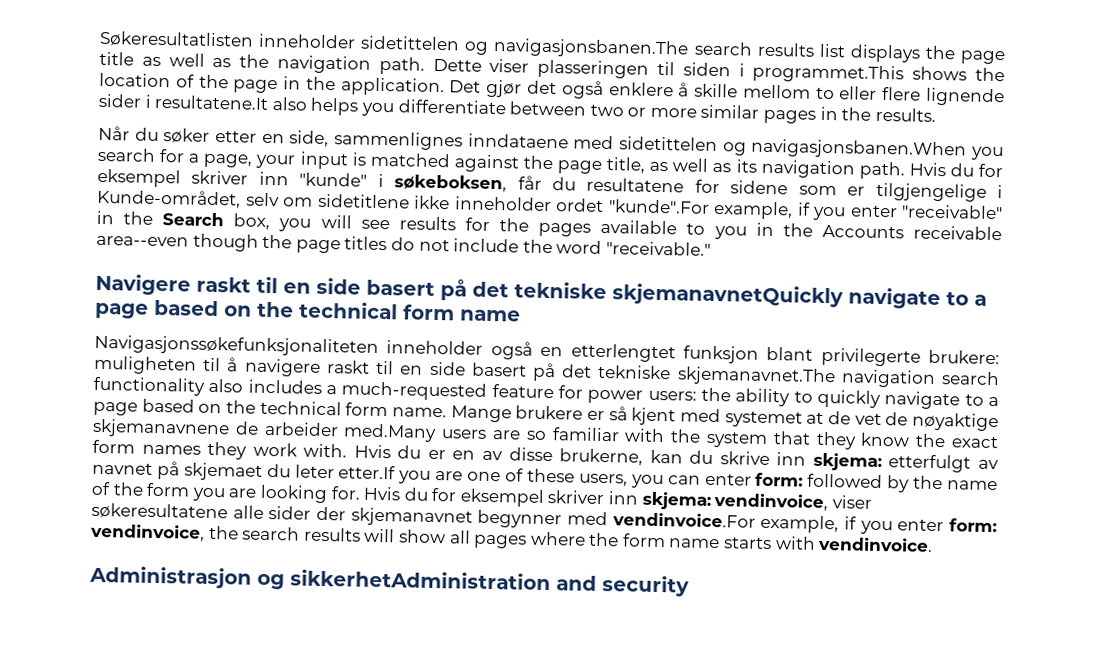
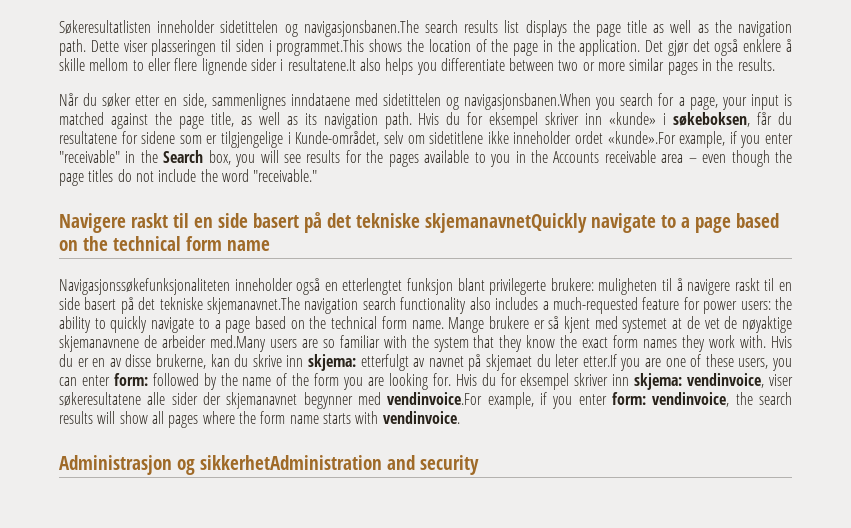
[299,172,368,187] "kunde" -> [609,112,657,125] «kunde»
[608,199,710,214] "kunde".For -> [607,131,676,144] «kunde».For
[96,235,189,247] area--even -> [661,154,727,163] area – even

